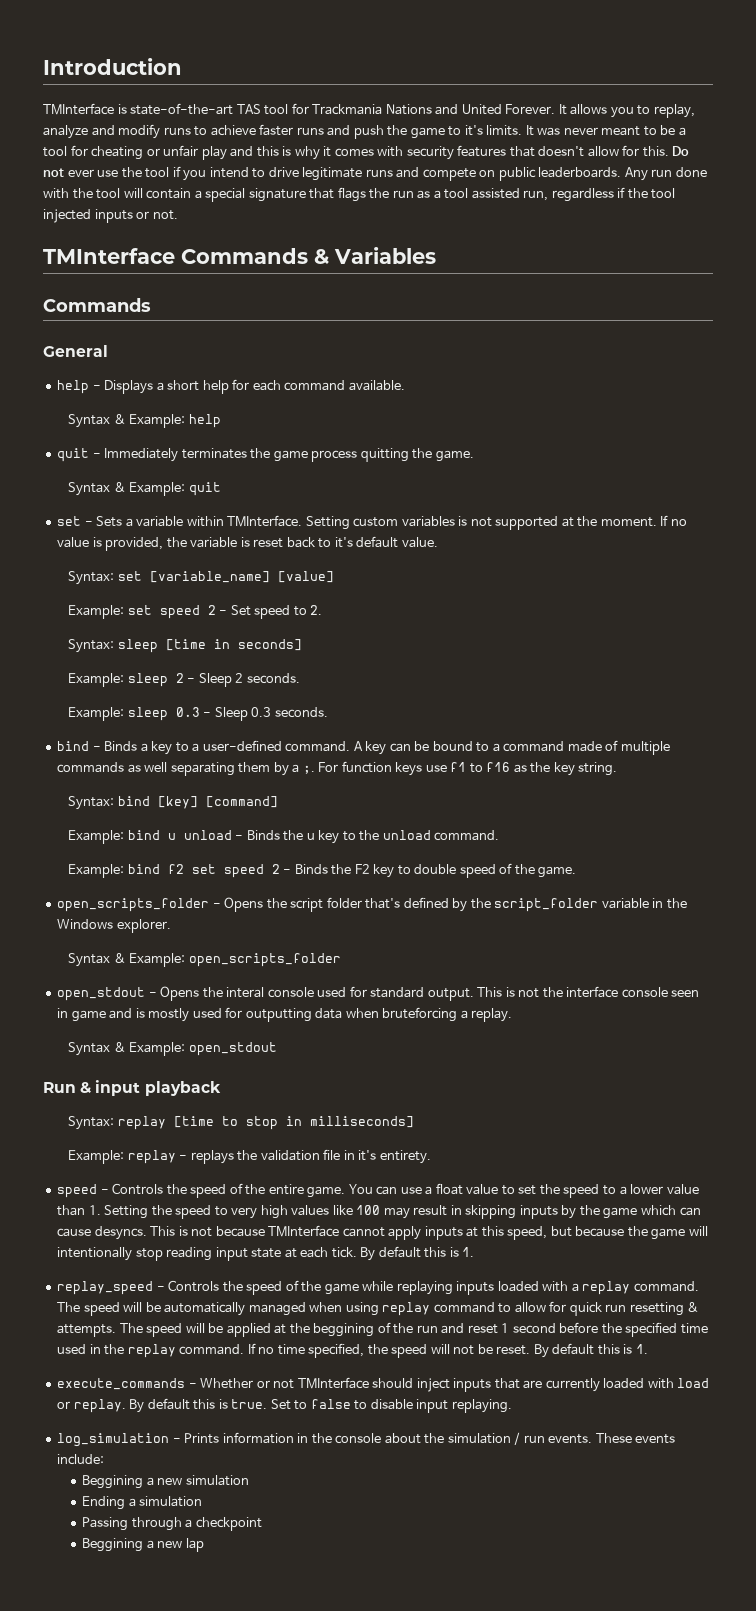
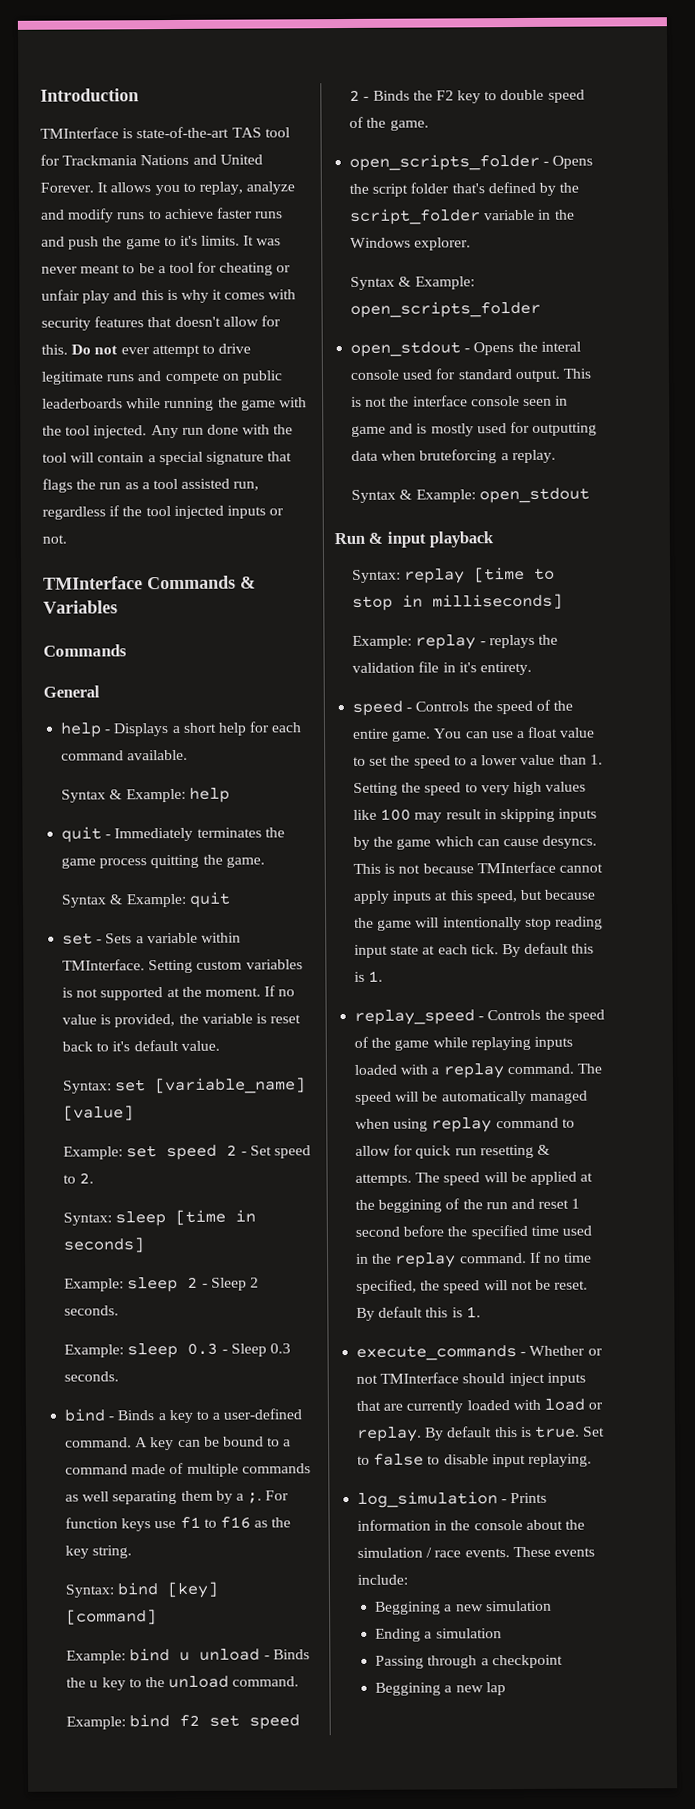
[97,166,249,181] use the tool if you intend -> [151,344,200,358] attempt
[538,167,622,178] leaderboards. -> [42,397,307,412] [42,425,148,439] leaderboards while running the game with the tool injected.
[523,1435,545,1443] run -> [434,1550,462,1558] race

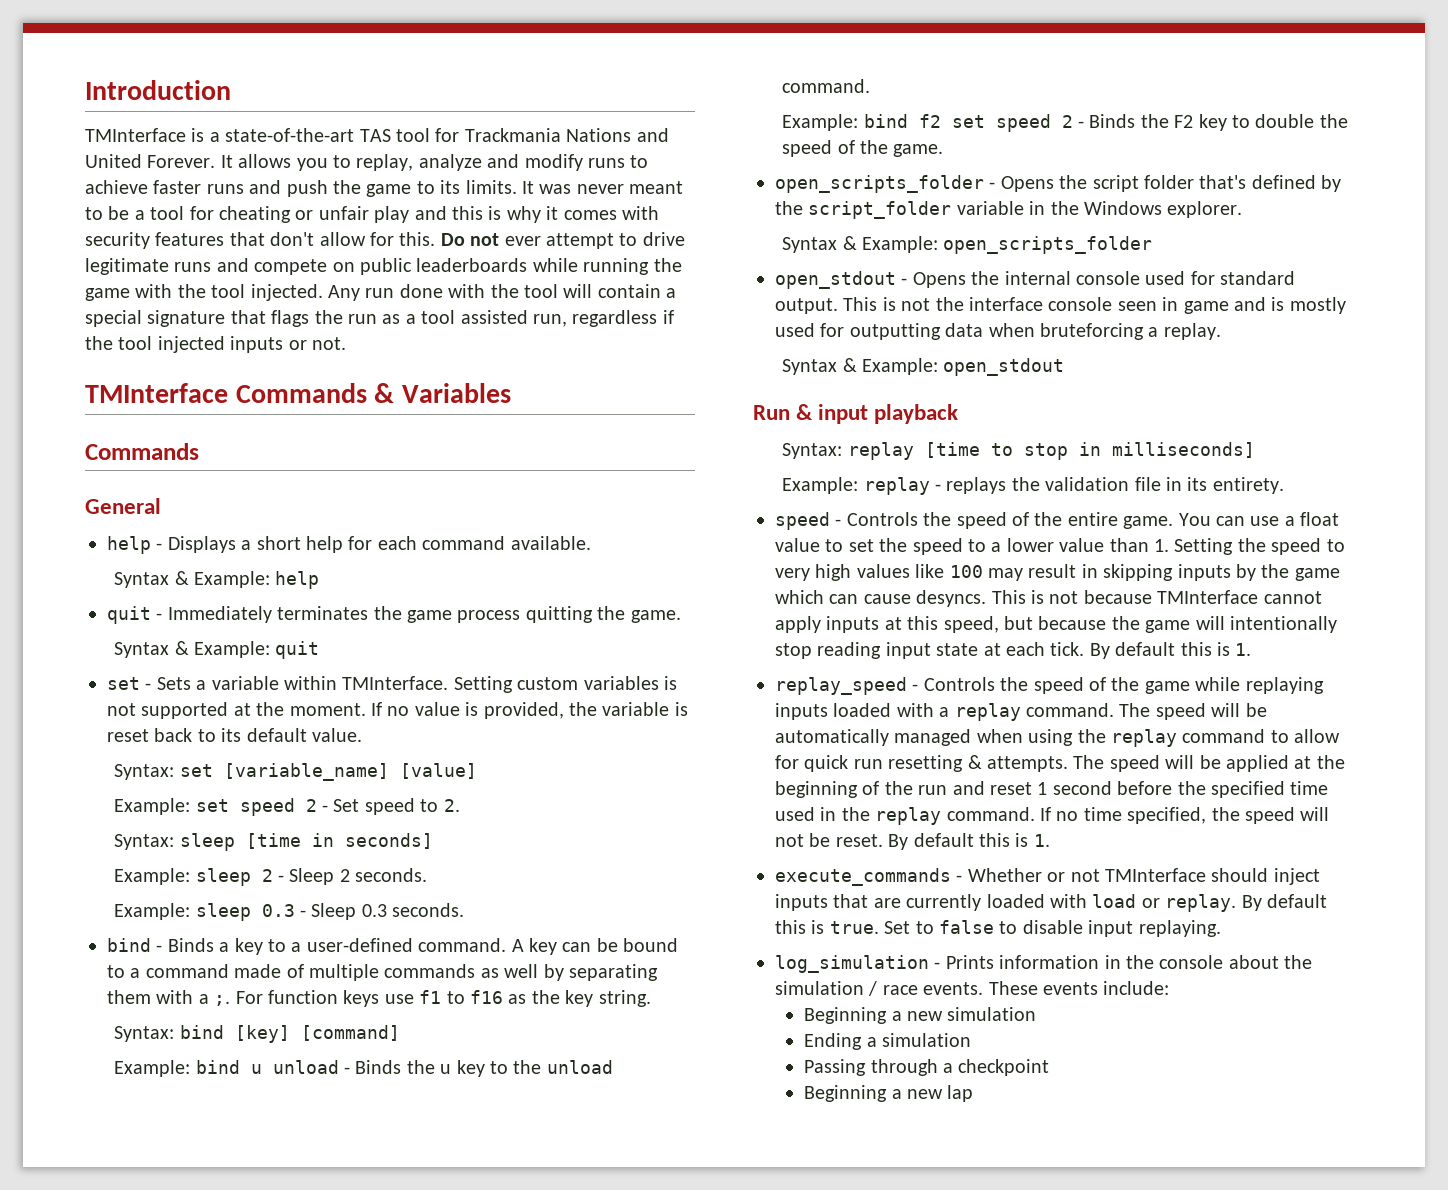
(134, 133) none -> [209,132,220,142] a
[179,235,198,246] it's -> [440,180,461,194] its
[174,316,221,327] doesn't -> [270,232,315,246] don't
[112,1041,131,1052] it's -> [221,728,242,742] its
(110, 1496) none -> [543,964,564,981] by
[215,1490,233,1504] by -> [156,990,194,1004] with
(545, 95) none -> [1319,114,1348,128] the
[540,341,581,352] interal -> [1004,271,1071,285] internal
[458,662,477,673] it's -> [1187,477,1208,491] its
(429, 1125) none -> [1077,729,1106,743] the
[378,1199,443,1213] beggining -> [775,781,858,798] beginning
[375,1601,442,1615] Beggining -> [804,1007,888,1024] Beginning
[375,1682,442,1696] Beggining -> [804,1085,888,1102] Beginning

